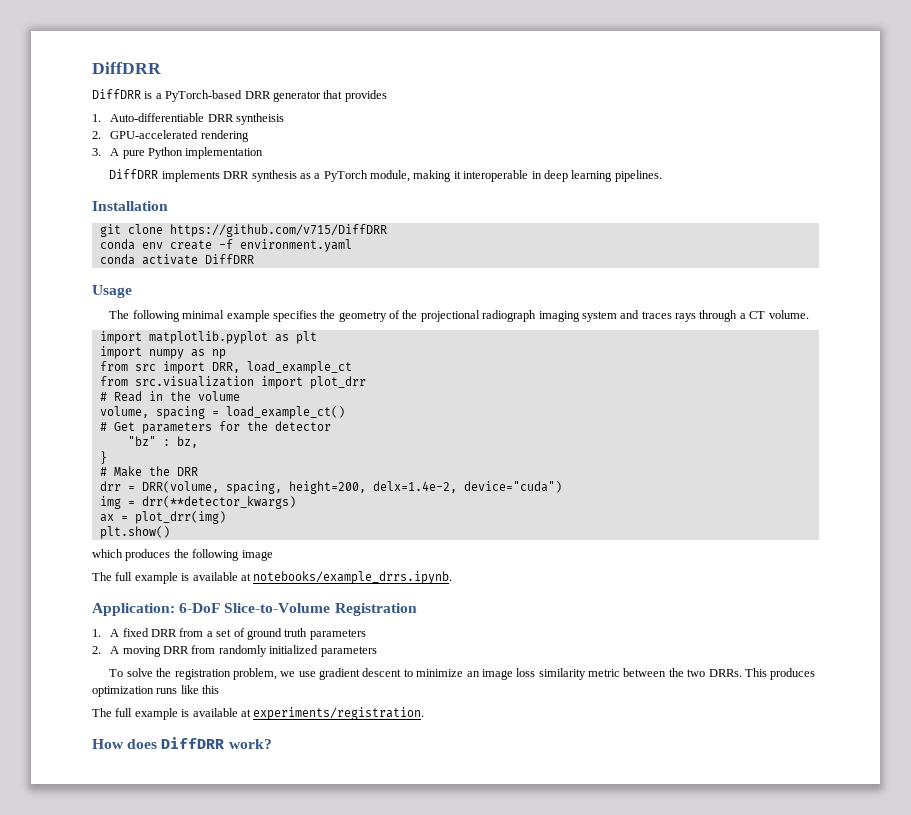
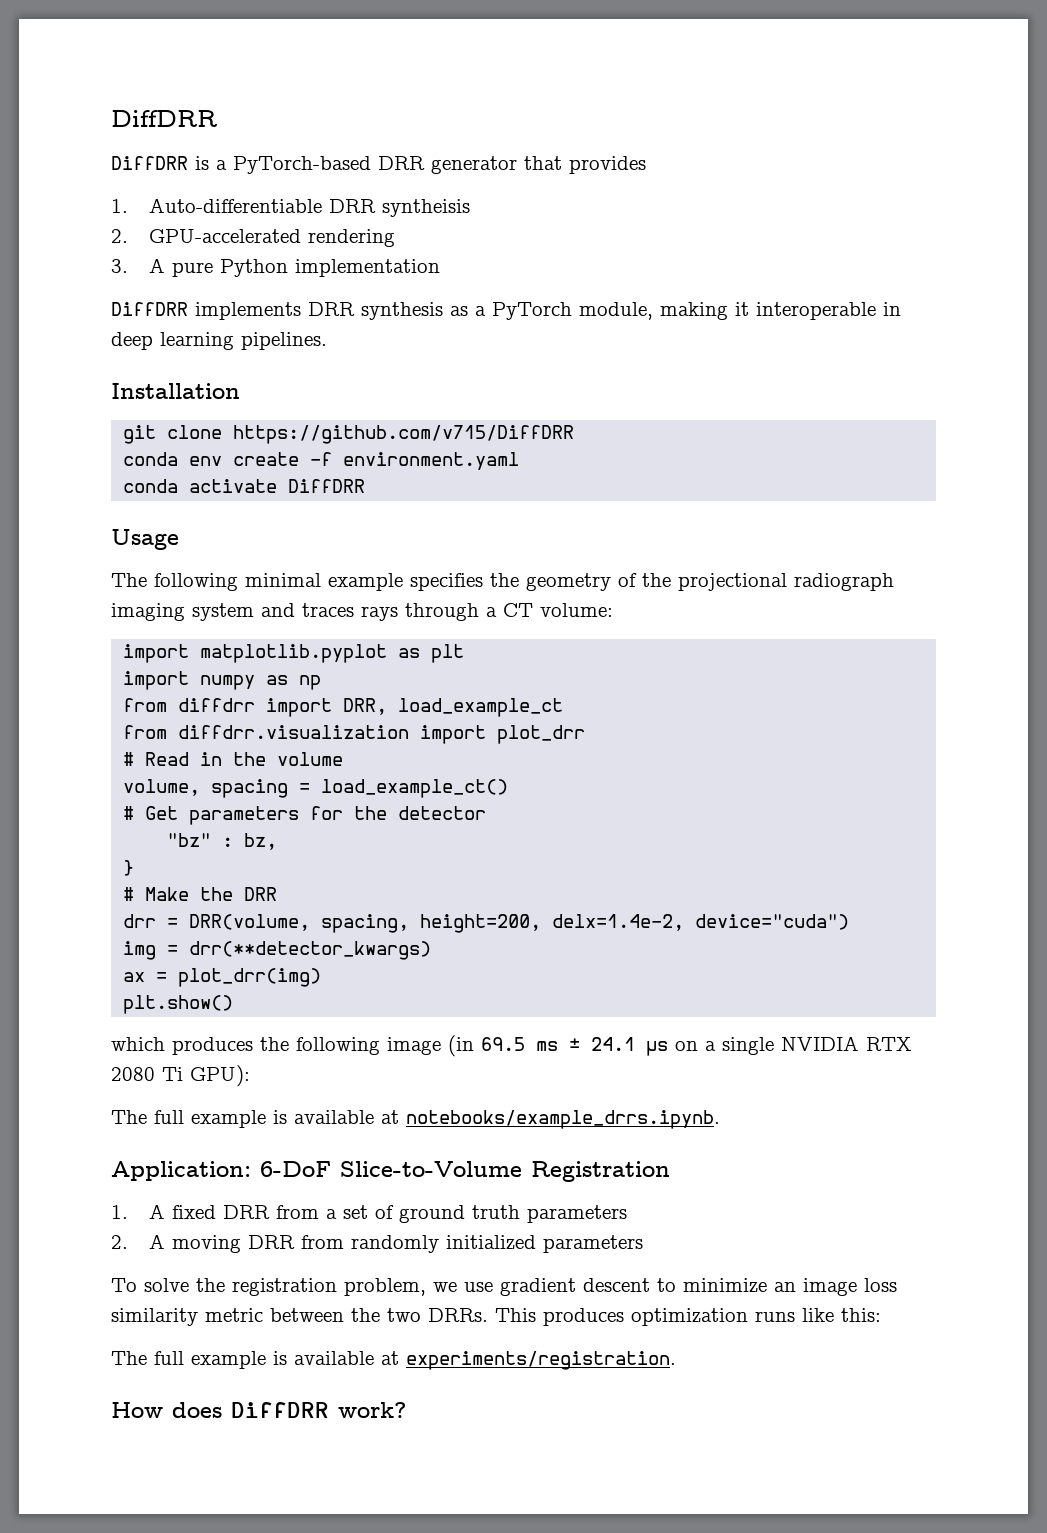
[768,310,809,319] volume. -> [540,603,613,617] volume:
[134,364,156,371] src -> [178,698,256,712] diffdrr
[134,376,254,387] src.visualization -> [178,725,410,739] diffdrr.visualization
(273, 555) none -> [448,1035,912,1057] [111,1065,250,1087] (in 69.5 ms ± 24.1 µs on a single NVIDIA RTX 2080 Ti GPU):
[202,685,220,694] this -> [841,1308,881,1322] this:

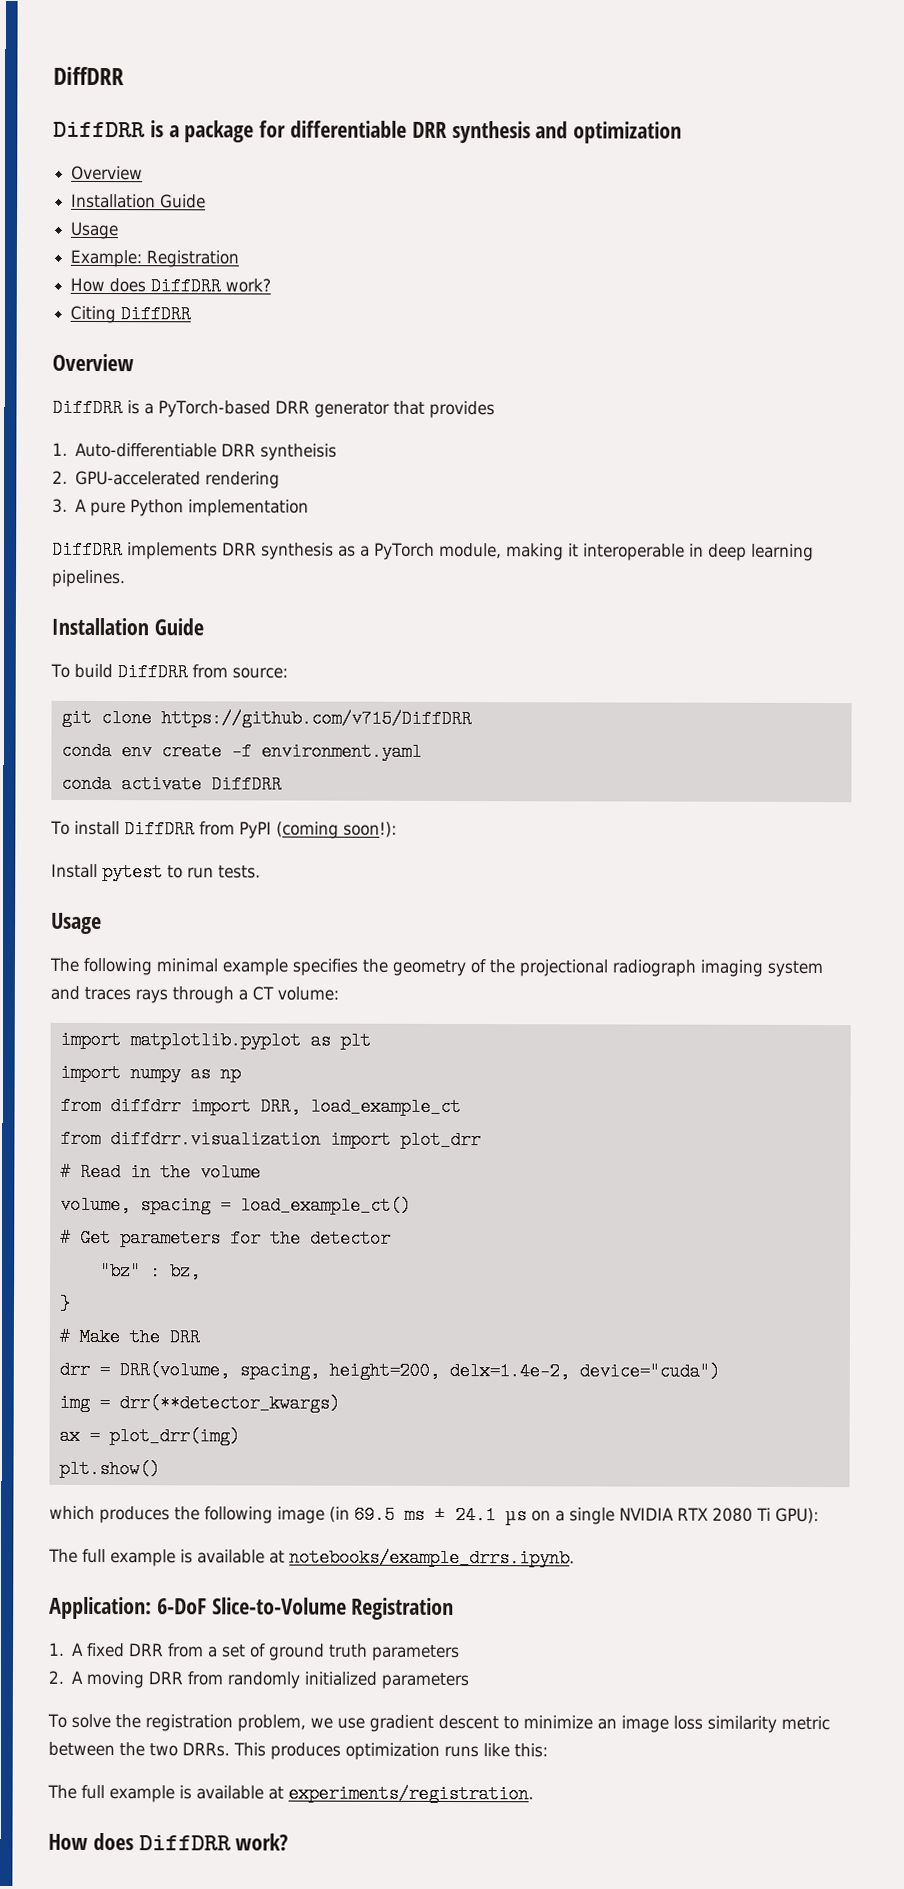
[111,110,218,127] DiffDRR -> [53,66,124,86] [53,120,683,144] [71,165,144,181] [71,193,207,209] [70,221,120,240] [70,249,240,268] [70,277,272,296] [70,305,192,324] [52,353,134,372] DiffDRR // DiffDRR is a package for differentiable DRR synthesis and optimization // Overview // Installation Guide // Usage // Example: Registration // How does DiffDRR work? // Citing DiffDRR // Overview
(240, 391) none -> [153,618,204,636] [50,663,288,682] Guide // To build DiffDRR from source:
(366, 486) none -> [50,820,397,839] [51,863,261,882] // To install DiffDRR from PyPI (coming soon!): // Install pytest to run tests.

